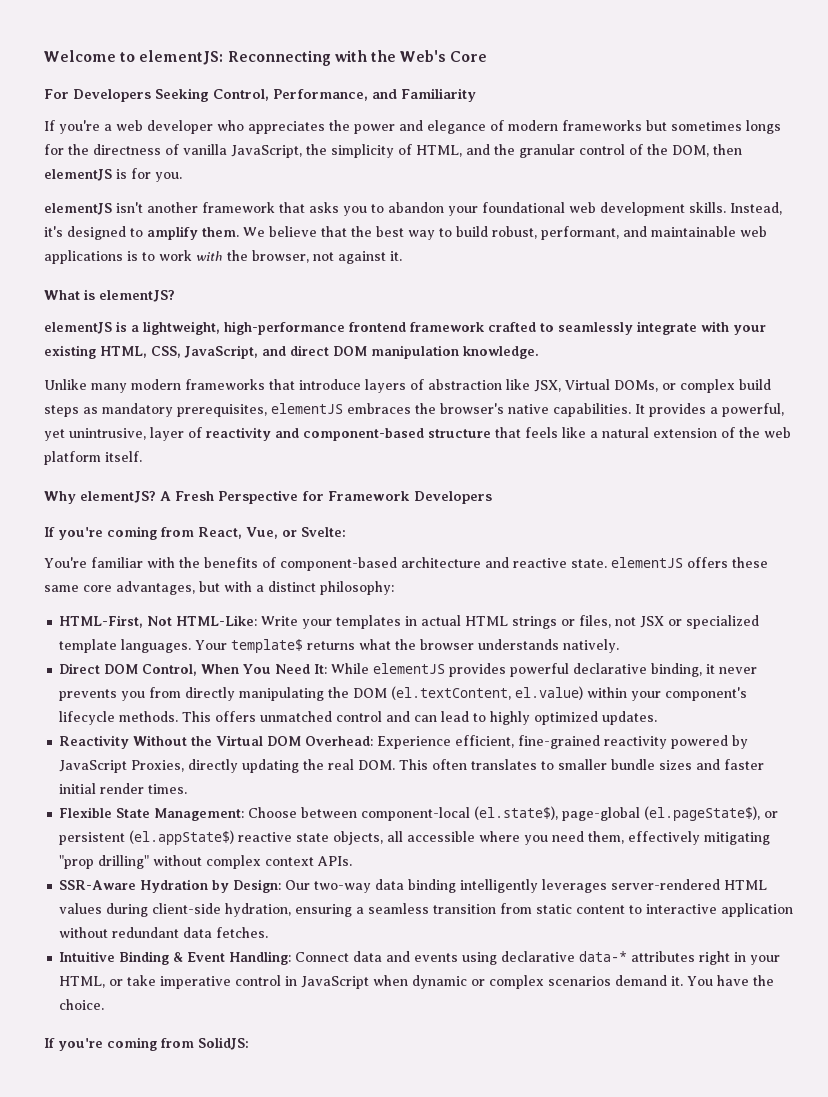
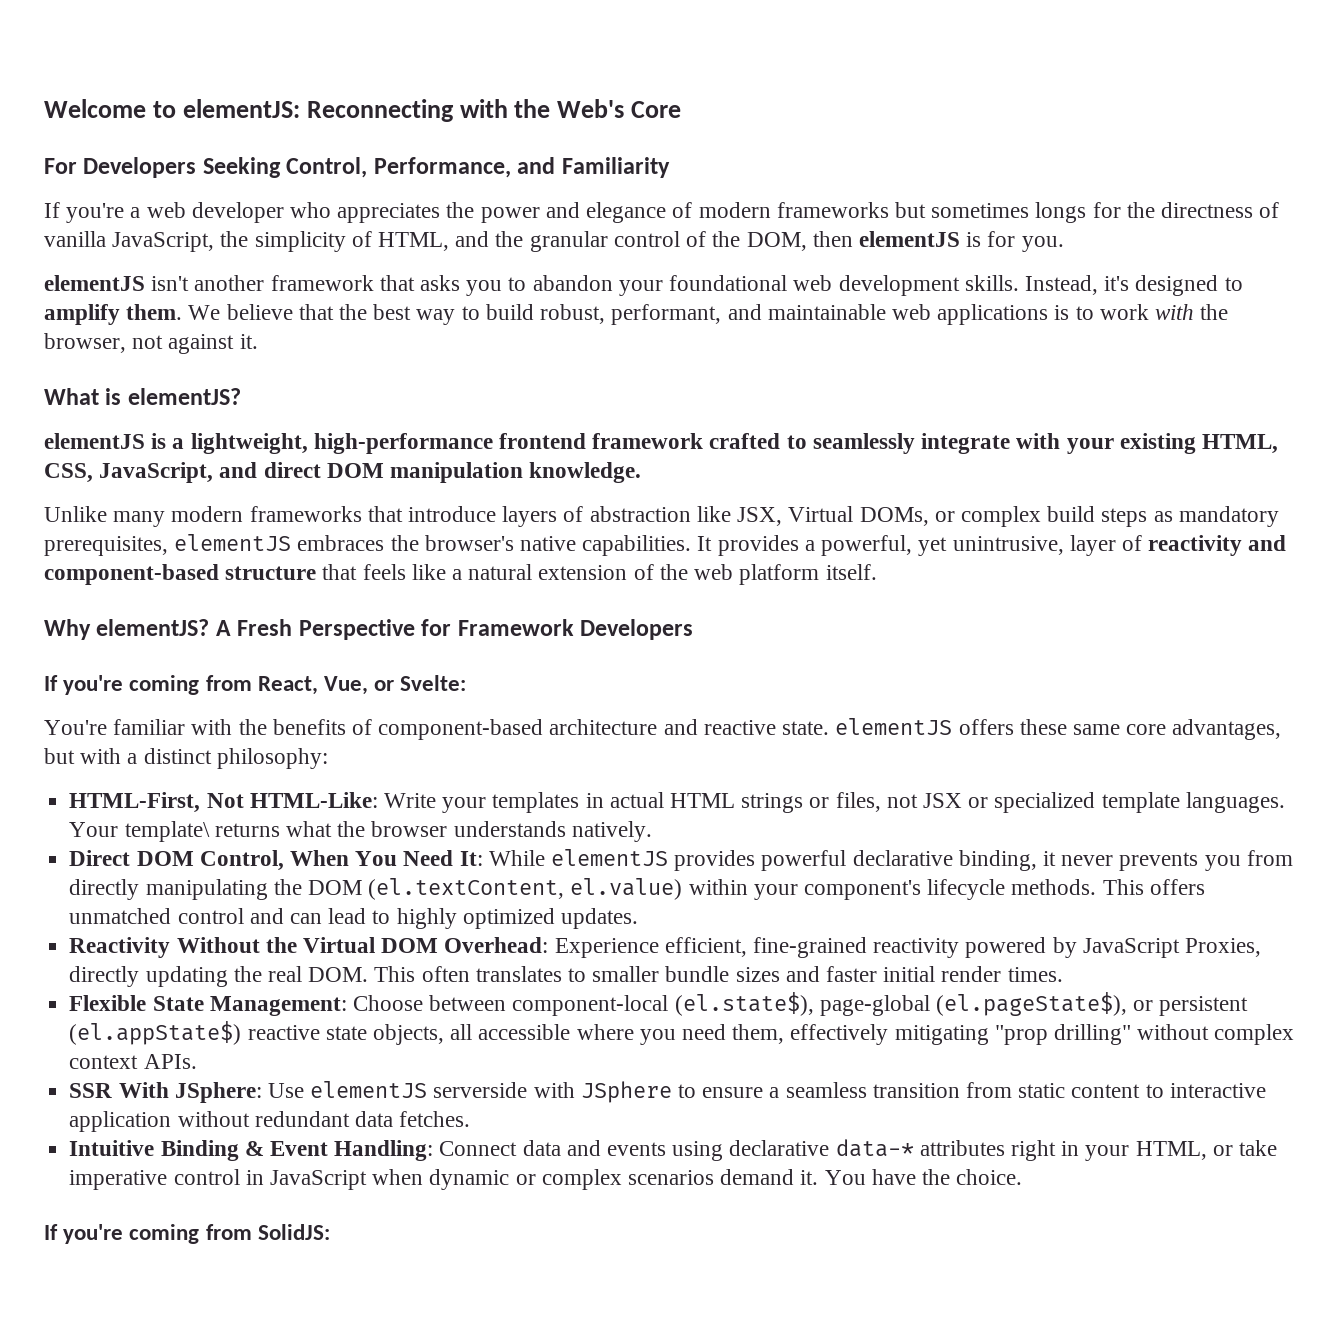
[231,639,304,653] template$ -> [124,821,210,842] template\
[59,879,768,893] [59,903,353,917] SSR-Aware Hydration by Design: Our two-way data binding intelligently leverages server-rendered HTML values during client-side hydration, ensuring -> [69,1081,764,1103] SSR With JSphere: Use elementJS serverside with JSphere to ensure

